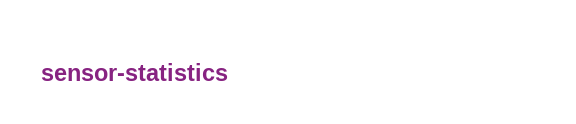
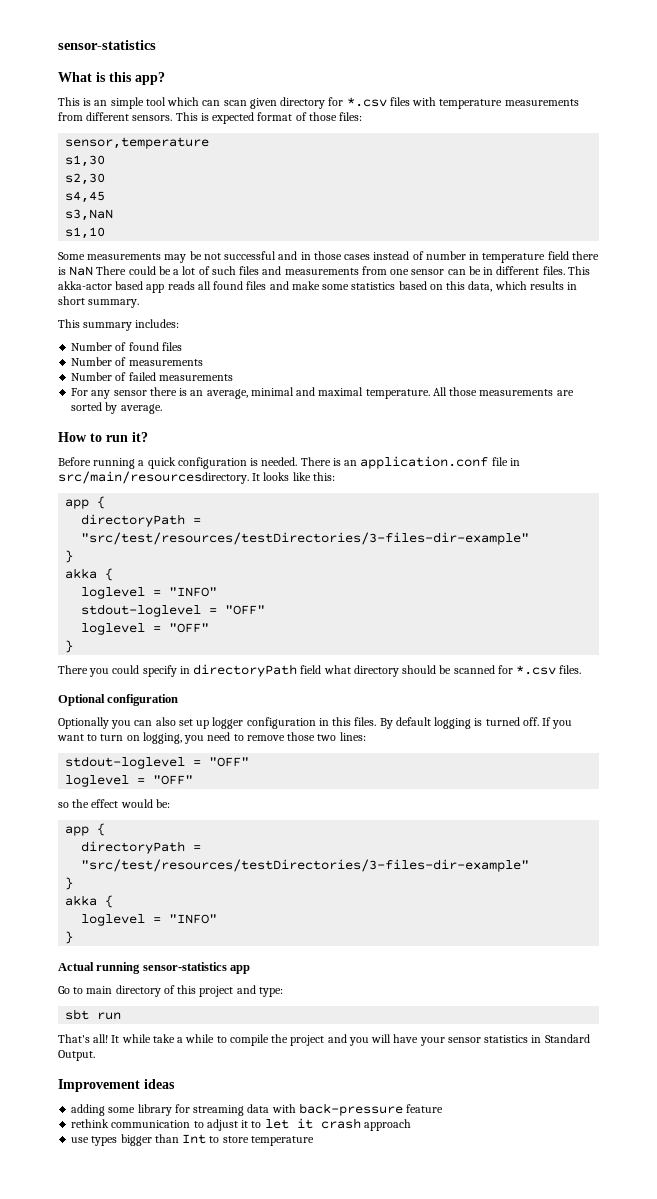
[41,63,228,81] sensor-statistics -> [58,40,156,50] [58,72,165,85] [58,97,579,109] [58,112,363,124] [65,137,210,149] [65,155,106,167] [65,173,106,185] [65,191,106,203] [65,209,114,221] [65,227,106,239] [58,251,599,263] [58,266,590,276] [58,281,578,293] [58,296,140,308] [58,319,180,331] [71,342,182,351] [71,357,203,366] [71,372,233,381] [71,387,574,399] [71,402,162,414] [58,432,148,442] [58,456,520,469] [58,471,335,484] [65,496,106,509] [81,514,202,527] [81,532,530,545] [65,550,74,563] [65,568,114,581] [81,587,218,599] [81,604,266,617] [81,623,210,635] [65,640,74,653] [58,664,582,677] [58,694,179,706] [58,717,573,729] [57,732,366,744] [65,756,250,769] [65,775,194,787] [58,799,170,808] [65,823,106,836] [81,841,202,854] [81,859,530,872] [65,877,74,890] [65,895,114,908] [81,914,218,926] [65,931,74,944] [58,962,251,974] [58,985,283,997] [65,1009,122,1020] [58,1034,590,1046] [58,1050,95,1061] [58,1079,175,1092] [71,1103,444,1116] [71,1118,411,1131] [71,1134,314,1146] sensor-statistics // What is this app? // This is an simple tool which can scan given directory for *.csv files with temperature measurements from different sensors. This is expected format of those files: // sensor,temperature // s1,30 // s2,30 // s4,45 // s3,NaN // s1,10 // Some measurements may be not successful and in those cases instead of number in temperature field there is NaN There could be a lot of such files and measurements from one sensor can be in different files. This akka-actor based app reads all found files and make some statistics based on this data, which results in short summary. // This summary includes: // Number of found files // Number of measurements // Number of failed measurements // For any sensor there is an average, minimal and maximal temperature. All those measurements are sorted by average. // How to run it? // Before running a quick configuration is needed. There is an application.conf file in src/main/resourcesdirectory. It looks like this: // app { // directoryPath = "src/test/resources/testDirectories/3-files-dir-example" // } // akka { // loglevel = "INFO" // stdout-loglevel = "OFF" // loglevel = "OFF" // } // There you could specify in directoryPath field what directory should be scanned for *.csv files. // Optional configuration // Optionally you can also set up logger configuration in this files. By default logging is turned off. If you want to turn on logging, you need to remove those two lines: // stdout-loglevel = "OFF" // loglevel = "OFF" // so the effect would be: // app { // directoryPath = "src/test/resources/testDirectories/3-files-dir-example" // } // akka { // loglevel = "INFO" // } // Actual running sensor-statistics app // Go to main directory of this project and type: // sbt run // That's all! It while take a while to compile the project and you will have your sensor statistics in Standard Output. // Improvement ideas // adding some library for streaming data with back-pressure feature // rethink communication to adjust it to let it crash approach // use types bigger than Int to store temperature

